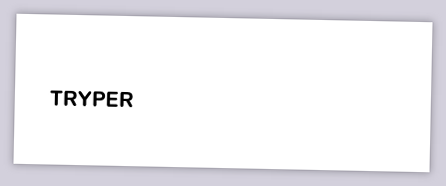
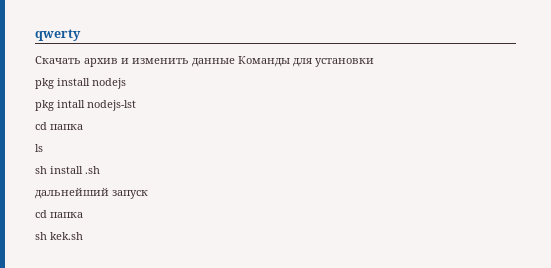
[49,90,134,108] TRYPER -> [35,29,81,41] [35,56,374,67] [35,78,126,89] [35,100,136,111] [35,122,83,130] [35,144,43,152] [35,166,100,174] [35,188,148,199] [35,210,83,218] [35,232,83,240] qwerty // Скачать архив и изменить данные Команды для установки // pkg install nodejs // pkg intall nodejs-lst // cd папка // ls // sh install .sh // дальнейший запуск // cd папка // sh kek.sh

